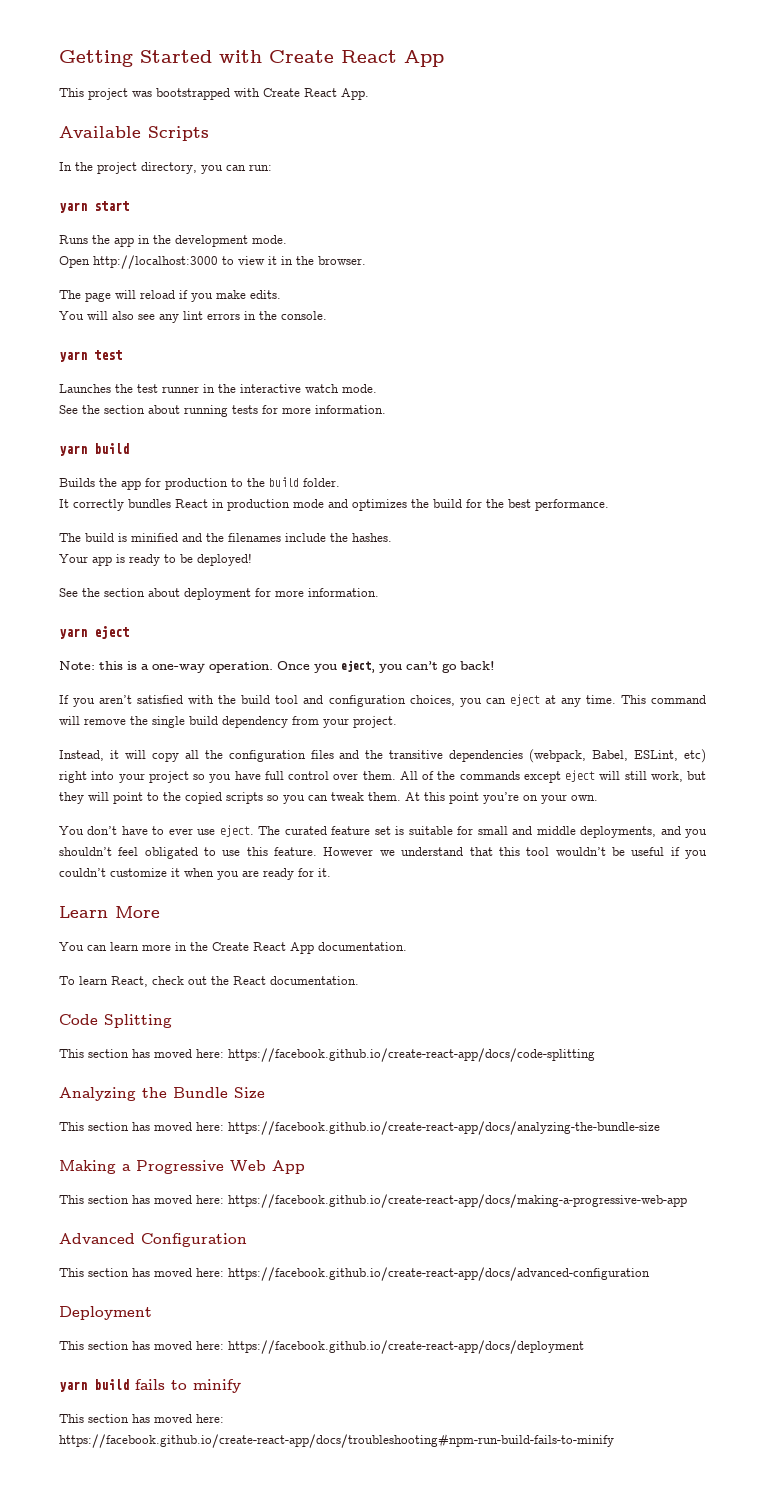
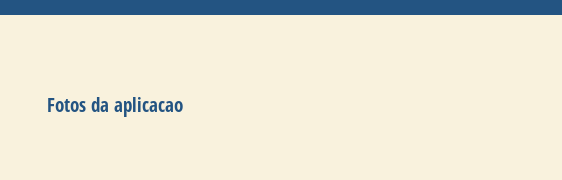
[59,50,444,67] [59,88,369,100] [59,126,209,141] [59,162,272,174] [59,201,129,213] [59,235,287,247] [59,255,366,269] [59,290,281,302] [59,311,327,323] [59,350,122,362] [59,384,377,393] [59,405,386,417] [59,443,129,456] [59,477,340,490] [59,499,609,511] [59,533,392,542] [59,553,252,566] [59,588,379,600] [59,626,129,639] [59,660,495,673] [59,694,706,707] [59,716,397,728] [59,749,706,763] [59,770,706,783] [59,792,598,804] [59,825,708,838] [59,847,708,859] [59,868,331,880] [59,906,160,918] [59,942,407,954] [59,976,359,987] [59,1014,172,1028] [59,1048,595,1062] [59,1087,265,1101] [59,1121,660,1135] [59,1160,305,1174] [59,1194,687,1208] [59,1233,247,1247] [59,1267,650,1281] [59,1306,152,1320] [59,1340,584,1354] [59,1379,241,1393] [59,1414,224,1423] [59,1434,614,1448] Getting Started with Create React App // This project was bootstrapped with Create React App. // Available Scripts // In the project directory, you can run: // yarn start // Runs the app in the development mode. // Open http://localhost:3000 to view it in the browser. // The page will reload if you make edits. // You will also see any lint errors in the console. // yarn test // Launches the test runner in the interactive watch mode. // See the section about running tests for more information. // yarn build // Builds the app for production to the build folder. // It correctly bundles React in production mode and optimizes the build for the best performance. // The build is minified and the filenames include the hashes. // Your app is ready to be deployed! // See the section about deployment for more information. // yarn eject // Note: this is a one-way operation. Once you eject, you can’t go back! // If you aren’t satisfied with the build tool and configuration choices, you can eject at any time. This command will remove the single build dependency from your project. // Instead, it will copy all the configuration files and the transitive dependencies (webpack, Babel, ESLint, etc) right into your project so you have full control over them. All of the commands except eject will still work, but they will point to the copied scripts so you can tweak them. At this point you’re on your own. // You don’t have to ever use eject. The curated feature set is suitable for small and middle deployments, and you shouldn’t feel obligated to use this feature. However we understand that this tool wouldn’t be useful if you couldn’t customize it when you are ready for it. // Learn More // You can learn more in the Create React App documentation. // To learn React, check out the React documentation. // Code Splitting // This section has moved here: https://facebook.github.io/create-react-app/docs/code-splitting // Analyzing the Bundle Size // This section has moved here: https://facebook.github.io/create-react-app/docs/analyzing-the-bundle-size // Making a Progressive Web App // This section has moved here: https://facebook.github.io/create-react-app/docs/making-a-progressive-web-app // Advanced Configuration // This section has moved here: https://facebook.github.io/create-react-app/docs/advanced-configuration // Deployment // This section has moved here: https://facebook.github.io/create-react-app/docs/deployment // yarn build fails to minify // This section has moved here: https://facebook.github.io/create-react-app/docs/troubleshooting#npm-run-build-fails-to-minify -> [47,97,183,117] Fotos da aplicacao

